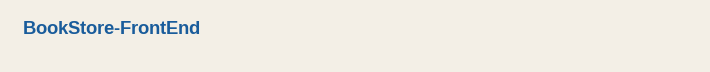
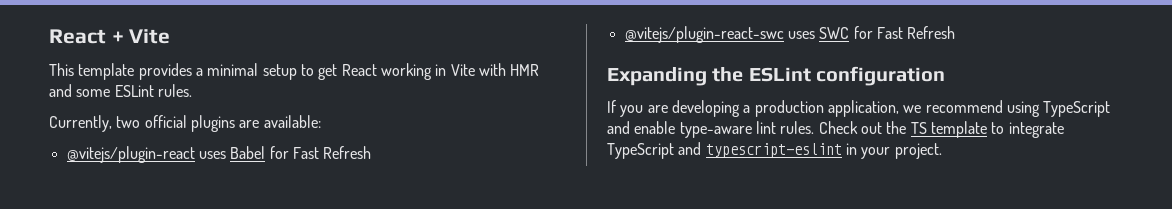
[23,21,200,34] BookStore-FrontEnd -> [49,29,171,44] [49,63,540,80] [49,84,192,97] [49,115,321,132] [66,146,372,163] [624,26,956,43] [607,66,946,86] [607,100,1111,117] [607,121,1064,138] [607,142,942,159] React + Vite // This template provides a minimal setup to get React working in Vite with HMR and some ESLint rules. // Currently, two official plugins are available: // @vitejs/plugin-react uses Babel for Fast Refresh // @vitejs/plugin-react-swc uses SWC for Fast Refresh // Expanding the ESLint configuration // If you are developing a production application, we recommend using TypeScript and enable type-aware lint rules. Check out the TS template to integrate TypeScript and typescript-eslint in your project.

